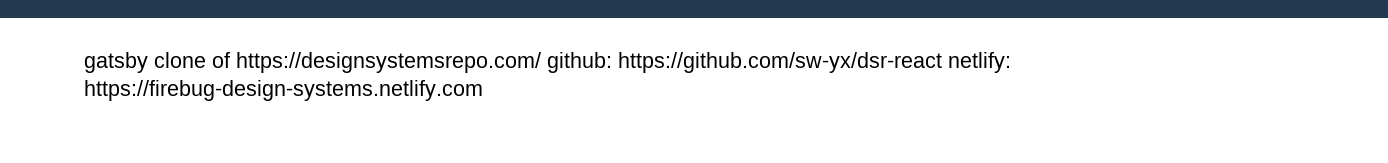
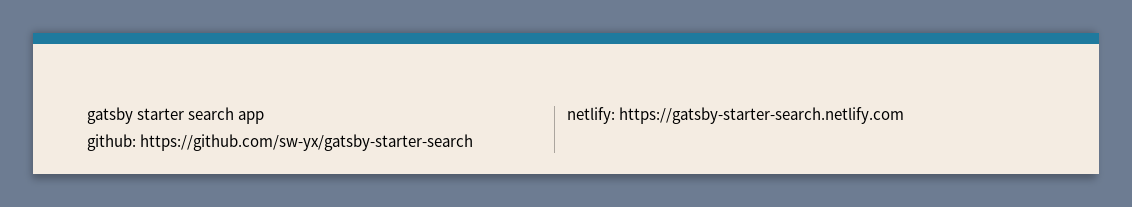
[154,52,1011,73] [84,80,483,101] clone of https://designsystemsrepo.com/ github: https://github.com/sw-yx/dsr-react netlify: https://firebug-design-systems.netlify.com -> [137,107,265,124] [87,134,474,151] [567,107,905,124] starter search app // github: https://github.com/sw-yx/gatsby-starter-search // netlify: https://gatsby-starter-search.netlify.com

